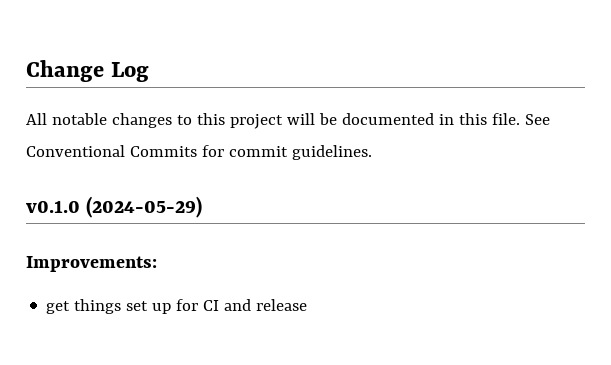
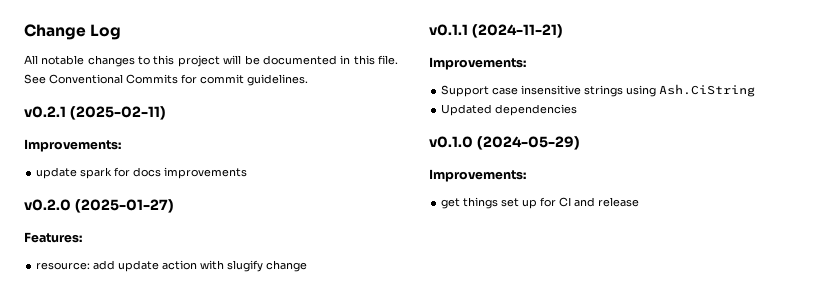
(372, 152) none -> [24,106,166,120] [24,139,121,152] [36,167,248,179] [24,199,174,213] [24,232,82,243] [36,260,308,272] [429,24,563,38] [429,57,526,70] [441,84,756,97] [441,104,578,116] // v0.2.1 (2025-02-11) // Improvements: // update spark for docs improvements // v0.2.0 (2025-01-27) // Features: // resource: add update action with slugify change // v0.1.1 (2024-11-21) // Improvements: // Support case insensitive strings using Ash.CiString // Updated dependencies

